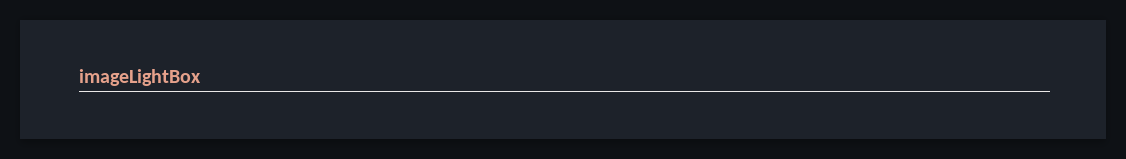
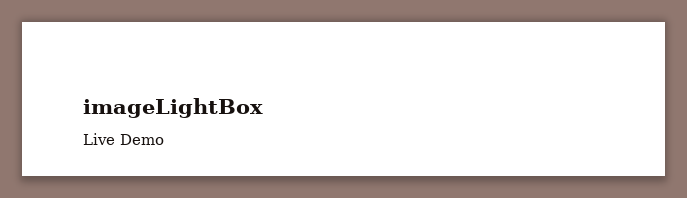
(201, 77) none -> [83,133,164,145] // Live Demo

